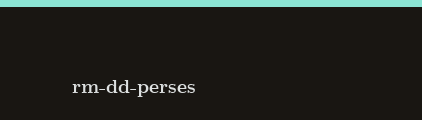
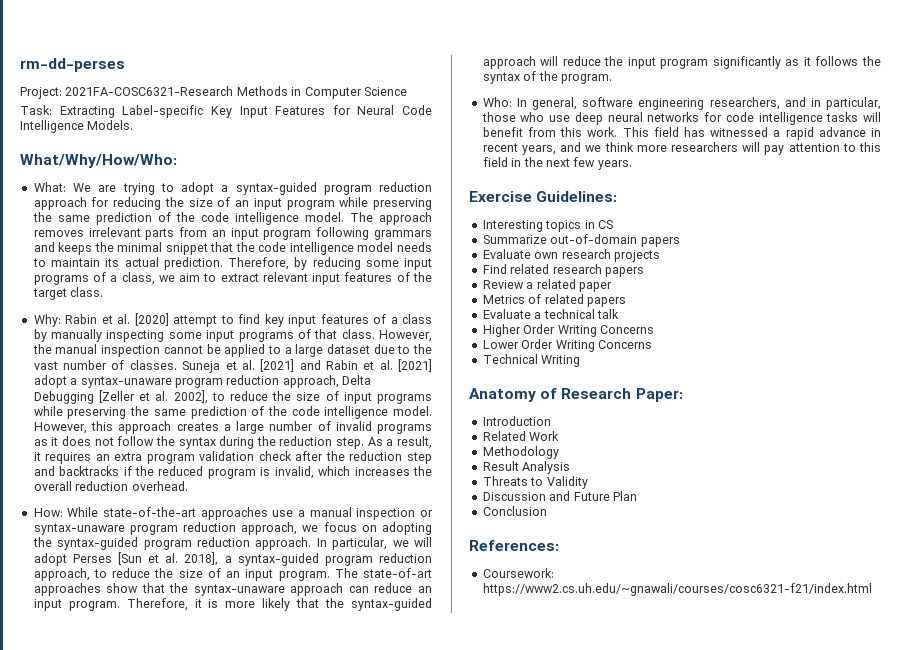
(196, 88) none -> [20,86,407,99] [20,105,432,118] [20,120,134,133] [20,154,177,168] [33,182,432,195] [33,197,432,210] [32,212,432,225] [33,227,432,240] [33,242,432,255] [32,257,432,270] [33,272,432,285] [32,287,104,300] [33,313,432,327] [33,329,432,342] [32,344,432,357] [33,359,433,373] [33,375,371,388] [33,390,432,404] [33,406,433,419] [33,421,432,434] [33,436,432,449] [33,451,432,464] [33,466,433,479] [33,481,188,491] [33,507,433,520] [33,522,433,535] [32,537,432,550] [33,552,432,566] [33,568,432,581] [33,583,432,596] [33,598,432,611] [482,56,881,69] [482,71,612,84] [482,97,881,110] [481,112,881,125] [482,127,881,140] [482,142,881,155] [482,157,632,170] [469,191,618,202] [482,220,613,232] [482,234,680,247] [482,249,660,262] [482,264,644,277] [482,279,612,292] [482,294,626,307] [482,309,619,319] [482,324,654,337] [482,339,652,352] [482,354,581,367] [469,388,683,402] [482,416,551,426] [482,431,560,441] [482,446,559,459] [482,461,571,474] [482,476,588,489] [482,491,637,501] [482,506,547,516] [469,540,559,551] [482,568,554,578] [482,583,872,596] // Project: 2021FA-COSC6321-Research Methods in Computer Science // Task: Extracting Label-specific Key Input Features for Neural Code Intelligence Models. // What/Why/How/Who: // What: We are trying to adopt a syntax-guided program reduction approach for reducing the size of an input program while preserving the same prediction of the code intelligence model. The approach removes irrelevant parts from an input program following grammars and keeps the minimal snippet that the code intelligence model needs to maintain its actual prediction. Therefore, by reducing some input programs of a class, we aim to extract relevant input features of the target class. // Why: Rabin et al. [2020] attempt to find key input features of a class by manually inspecting some input programs of that class. However, the manual inspection cannot be applied to a large dataset due to the vast number of classes. Suneja et al. [2021] and Rabin et al. [2021] adopt a syntax-unaware program reduction approach, Delta Debugging [Zeller et al. 2002], to reduce the size of input programs while preserving the same prediction of the code intelligence model. However, this approach creates a large number of invalid programs as it does not follow the syntax during the reduction step. As a result, it requires an extra program validation check after the reduction step and backtracks if the reduced program is invalid, which increases the overall reduction overhead. // How: While state-of-the-art approaches use a manual inspection or syntax-unaware program reduction approach, we focus on adopting the syntax-guided program reduction approach. In particular, we will adopt Perses [Sun et al. 2018], a syntax-guided program reduction approach, to reduce the size of an input program. The state-of-art approaches show that the syntax-unaware approach can reduce an input program. Therefore, it is more likely that the syntax-guided approach will reduce the input program significantly as it follows the syntax of the program. // Who: In general, software engineering researchers, and in particular, those who use deep neural networks for code intelligence tasks will benefit from this work. This field has witnessed a rapid advance in recent years, and we think more researchers will pay attention to this field in the next few years. // Exercise Guidelines: // Interesting topics in CS // Summarize out-of-domain papers // Evaluate own research projects // Find related research papers // Review a related paper // Metrics of related papers // Evaluate a technical talk // Higher Order Writing Concerns // Lower Order Writing Concerns // Technical Writing // Anatomy of Research Paper: // Introduction // Related Work // Methodology // Result Analysis // Threats to Validity // Discussion and Future Plan // Conclusion // References: // Coursework: https://www2.cs.uh.edu/~gnawali/courses/cosc6321-f21/index.html

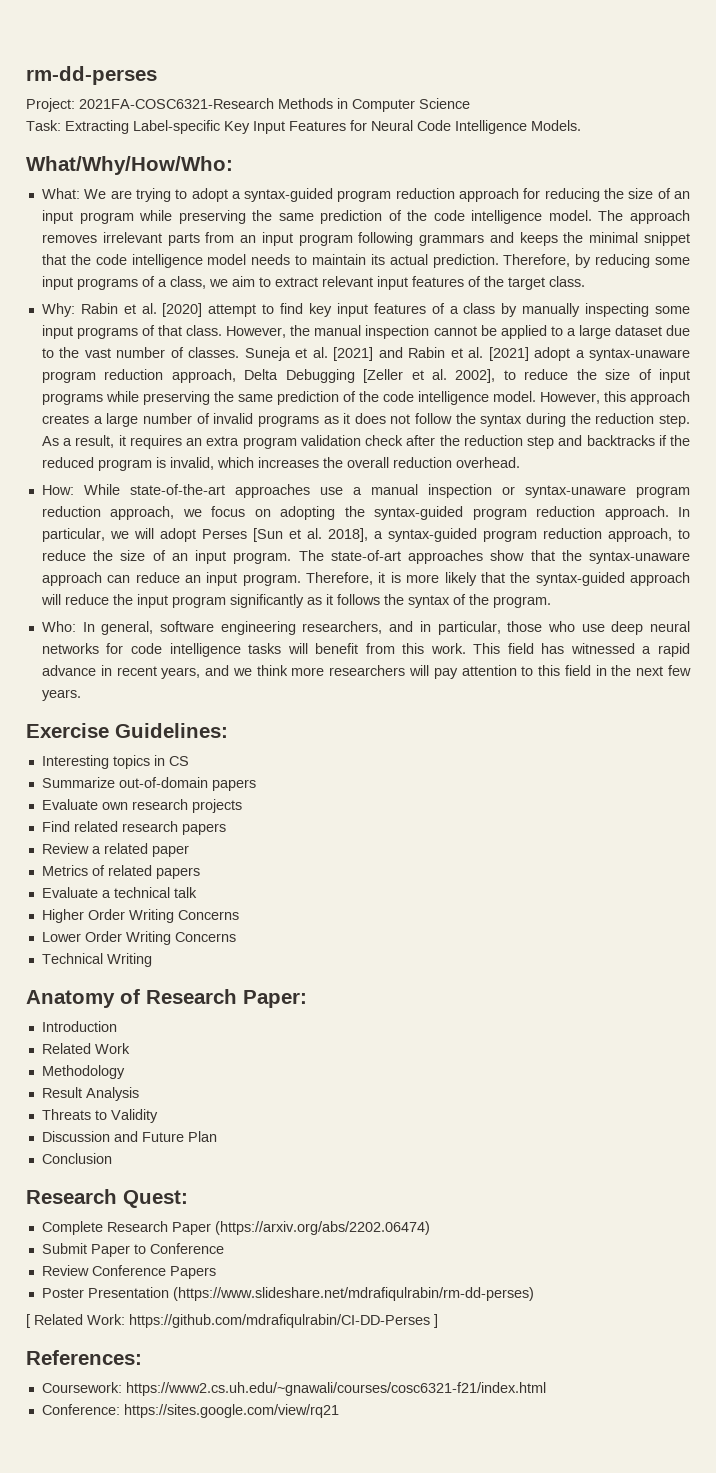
(547, 511) none -> [26,1189,188,1208] [41,1221,430,1235] [41,1243,224,1257] [41,1265,216,1279] [41,1287,534,1301] [26,1314,438,1328] // Research Quest: // Complete Research Paper (https://arxiv.org/abs/2202.06474) // Submit Paper to Conference // Review Conference Papers // Poster Presentation (https://www.slideshare.net/mdrafiqulrabin/rm-dd-perses) // [ Related Work: https://github.com/mdrafiqulrabin/CI-DD-Perses ]
(872, 589) none -> [41,1404,339,1418] // Conference: https://sites.google.com/view/rq21

